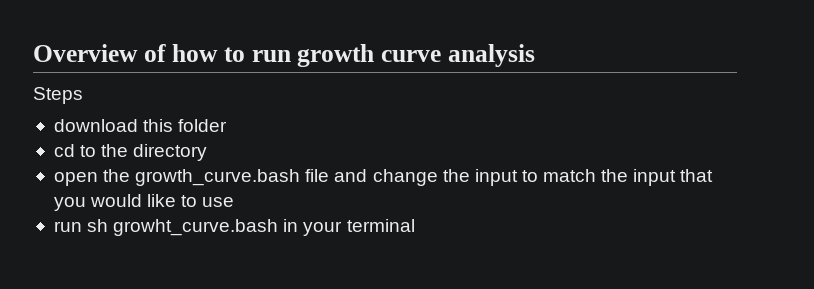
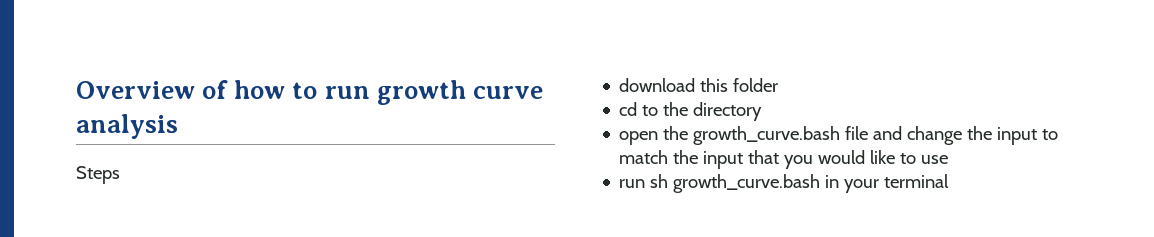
[113,219,279,236] growht_curve.bash -> [673,174,821,193] growth_curve.bash

